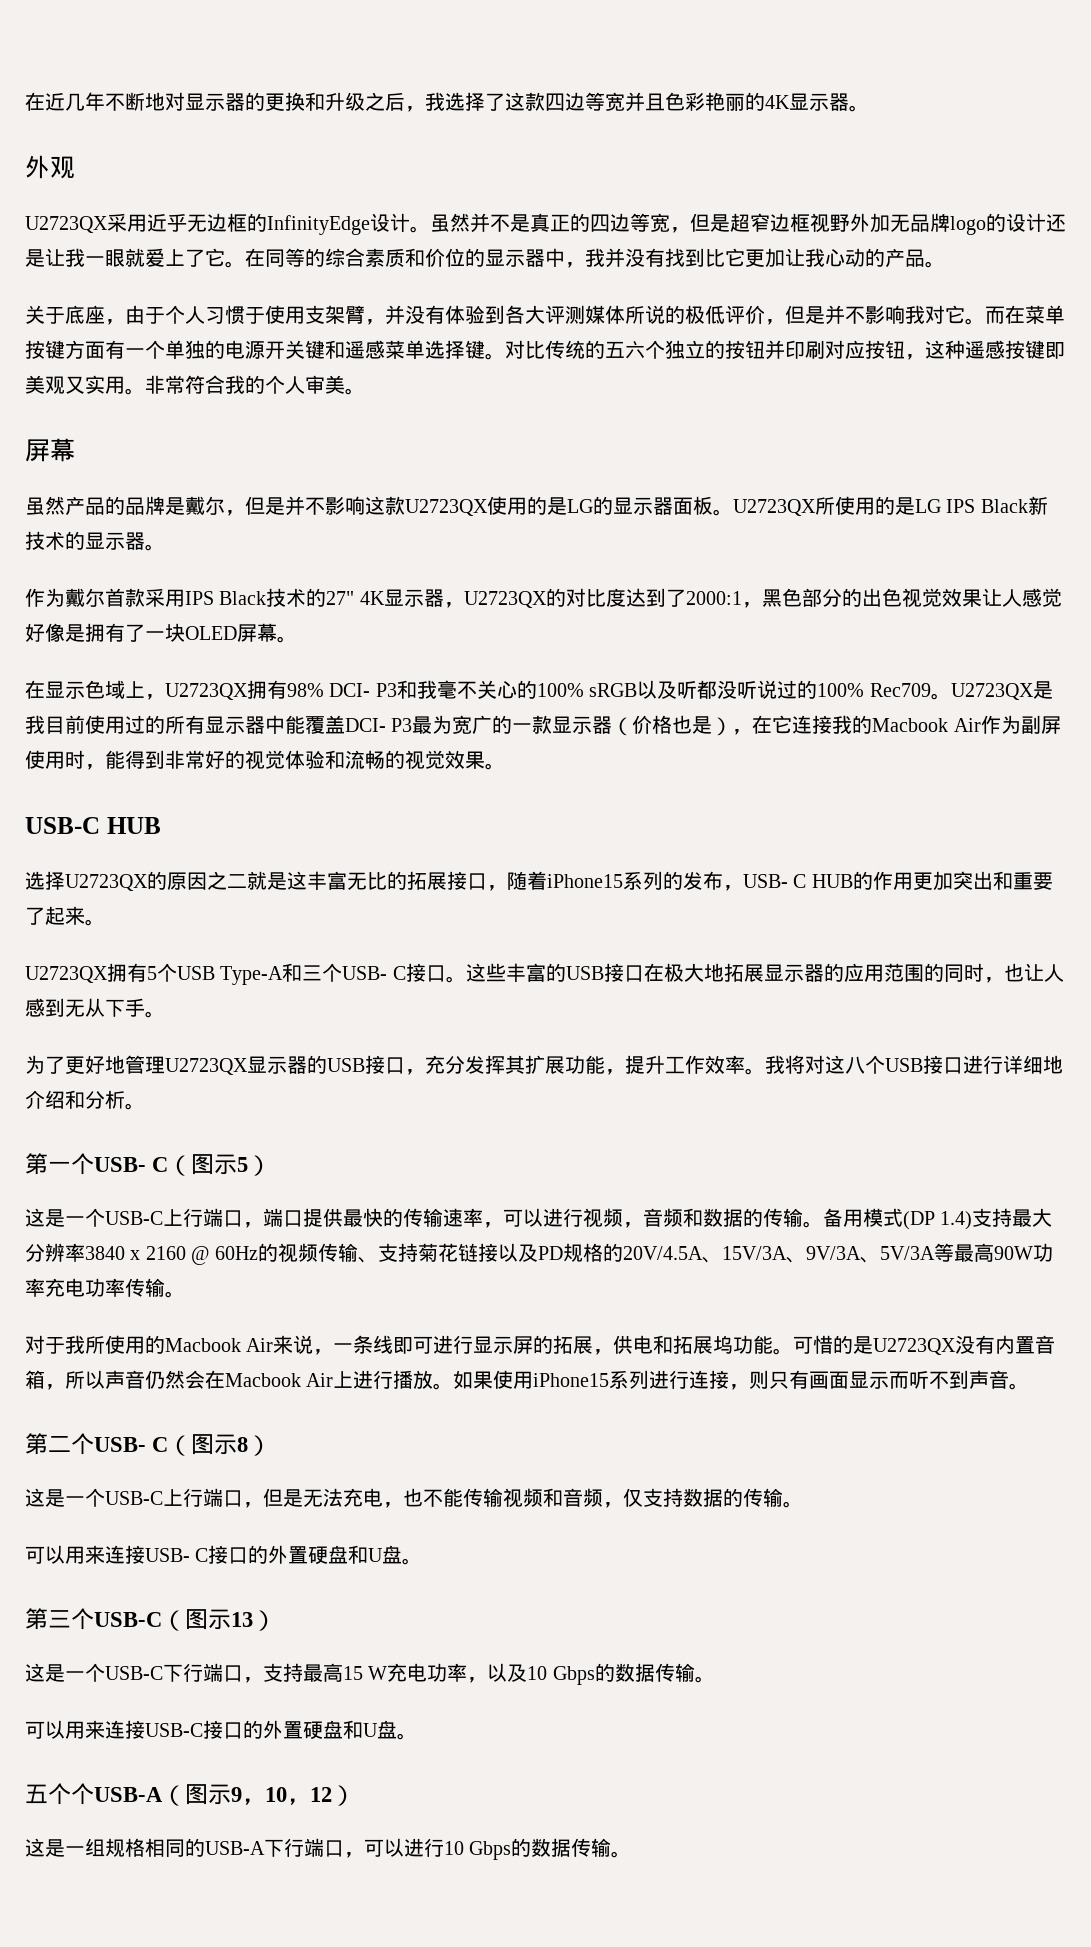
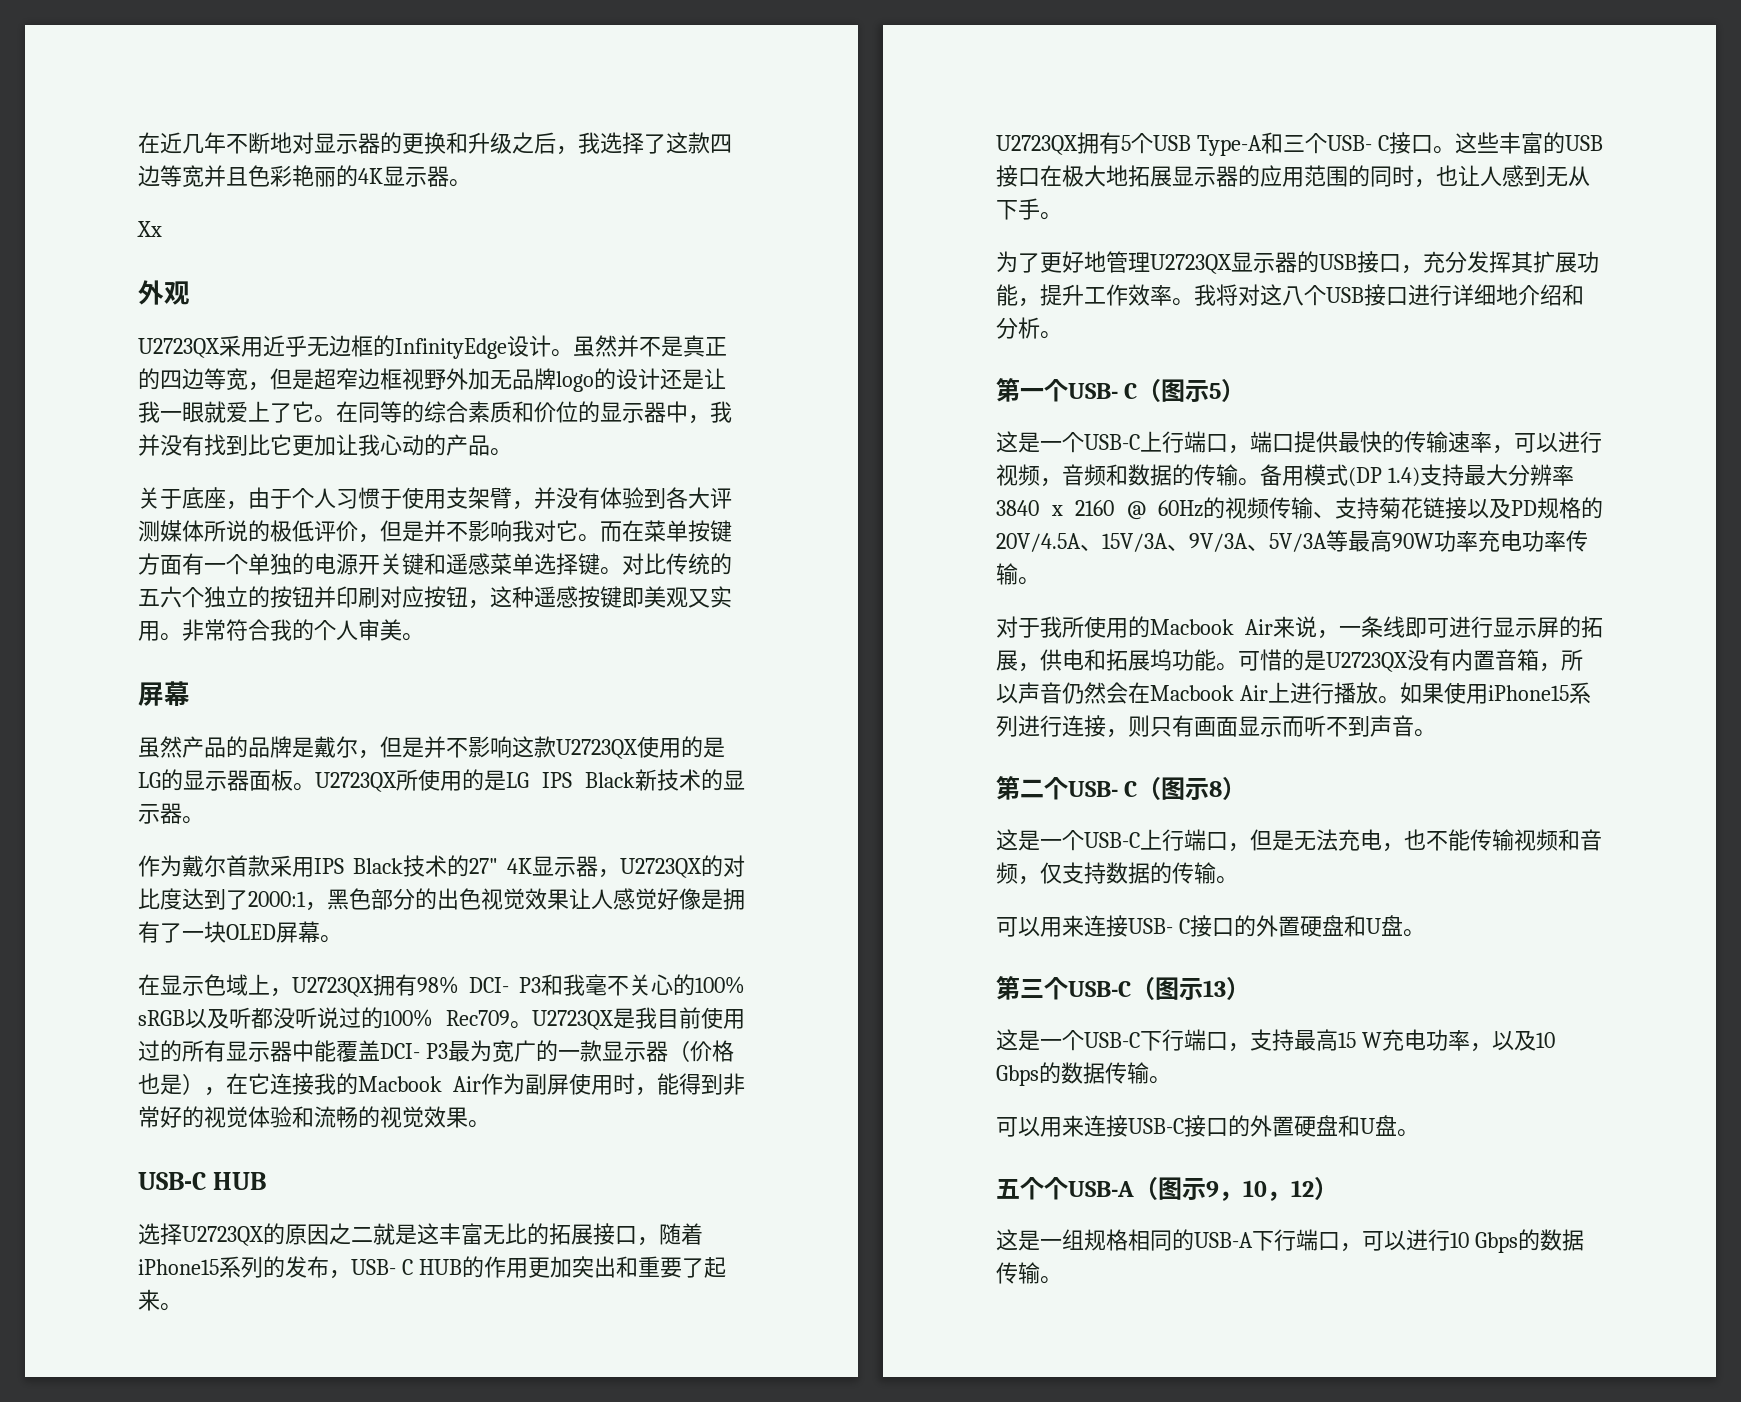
(869, 108) none -> [137,221,162,237] // Xx

